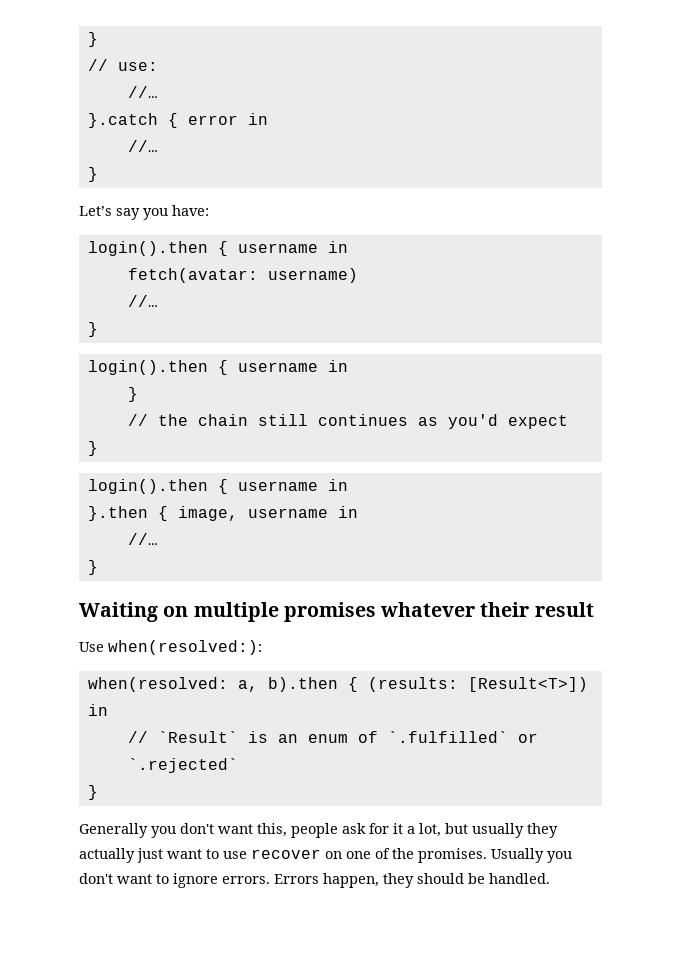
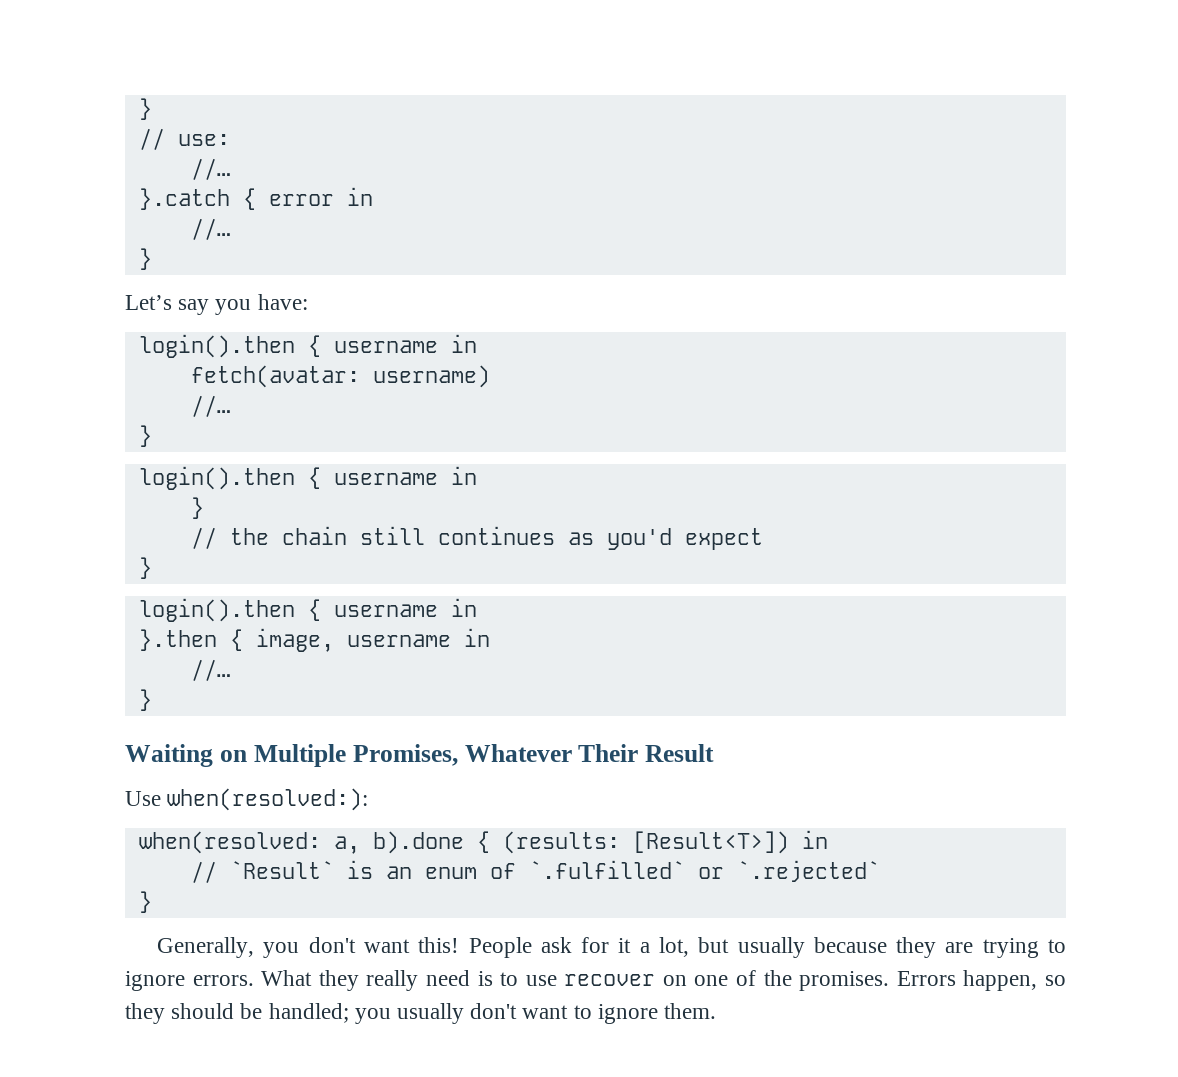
[193,602,594,622] multiple promises whatever their result -> [253,744,715,767] Multiple Promises, Whatever Their Result
[267,677,338,692] b).then -> [372,831,464,854] b).done
[79,823,338,838] Generally you don't want this, people -> [157,937,532,958] Generally, you don't want this! People
[527,823,558,838] [79,848,202,863] they actually just want -> [813,937,1067,958] [125,970,493,991] because they are trying to ignore errors. What they really need is
[491,848,572,863] [79,873,550,888] Usually you don't want to ignore errors. Errors happen, they should be handled. -> [896,970,1067,991] [125,1003,717,1024] Errors happen, so they should be handled; you usually don't want to ignore them.

